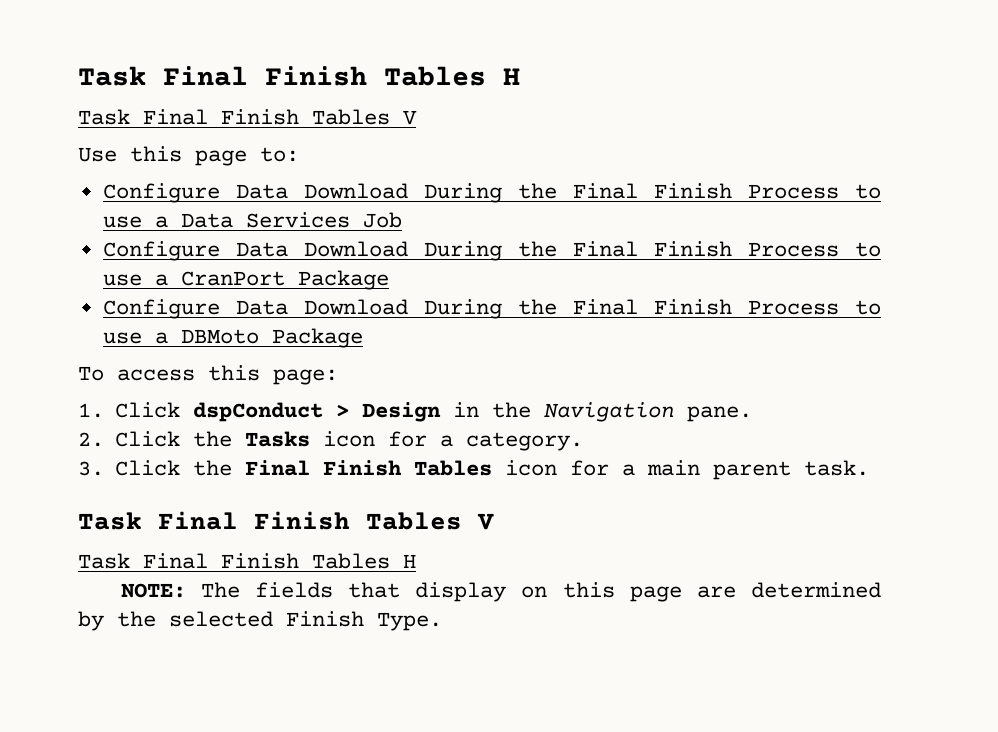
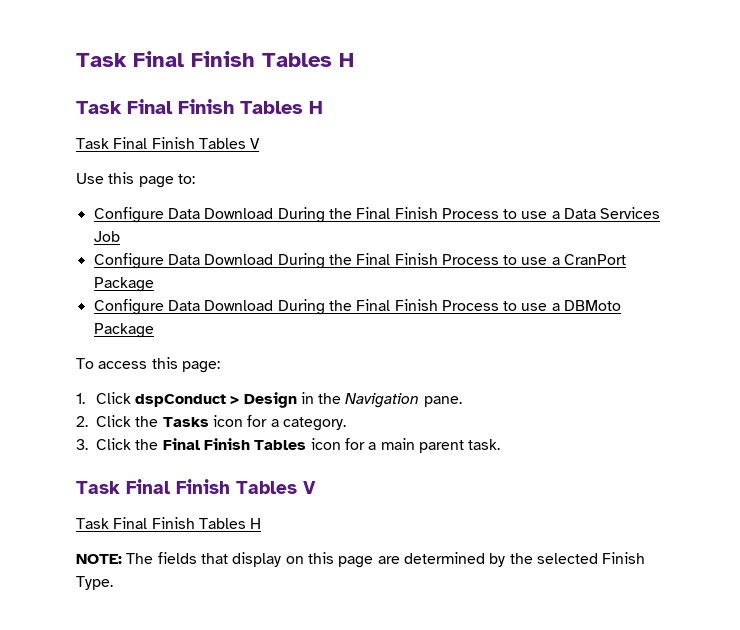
[78,66,520,86] Task Final Finish Tables H -> [76,51,354,67] [76,99,323,114] Task Final Finish Tables H // Task Final Finish Tables H

